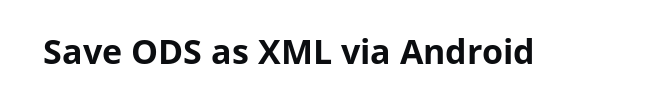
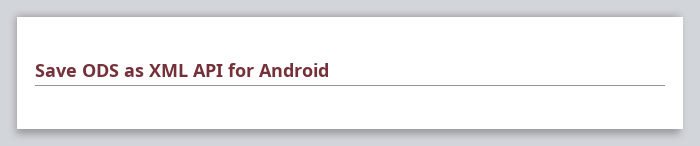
[341,38,392,64] via -> [193,63,254,77] API for

